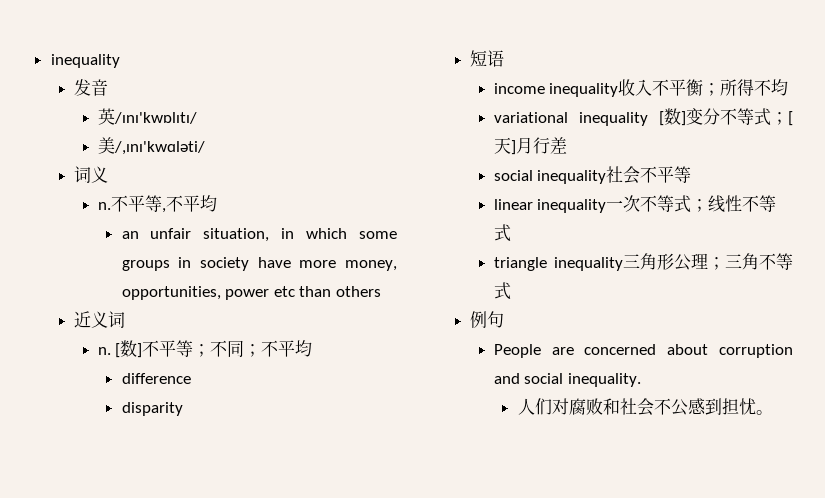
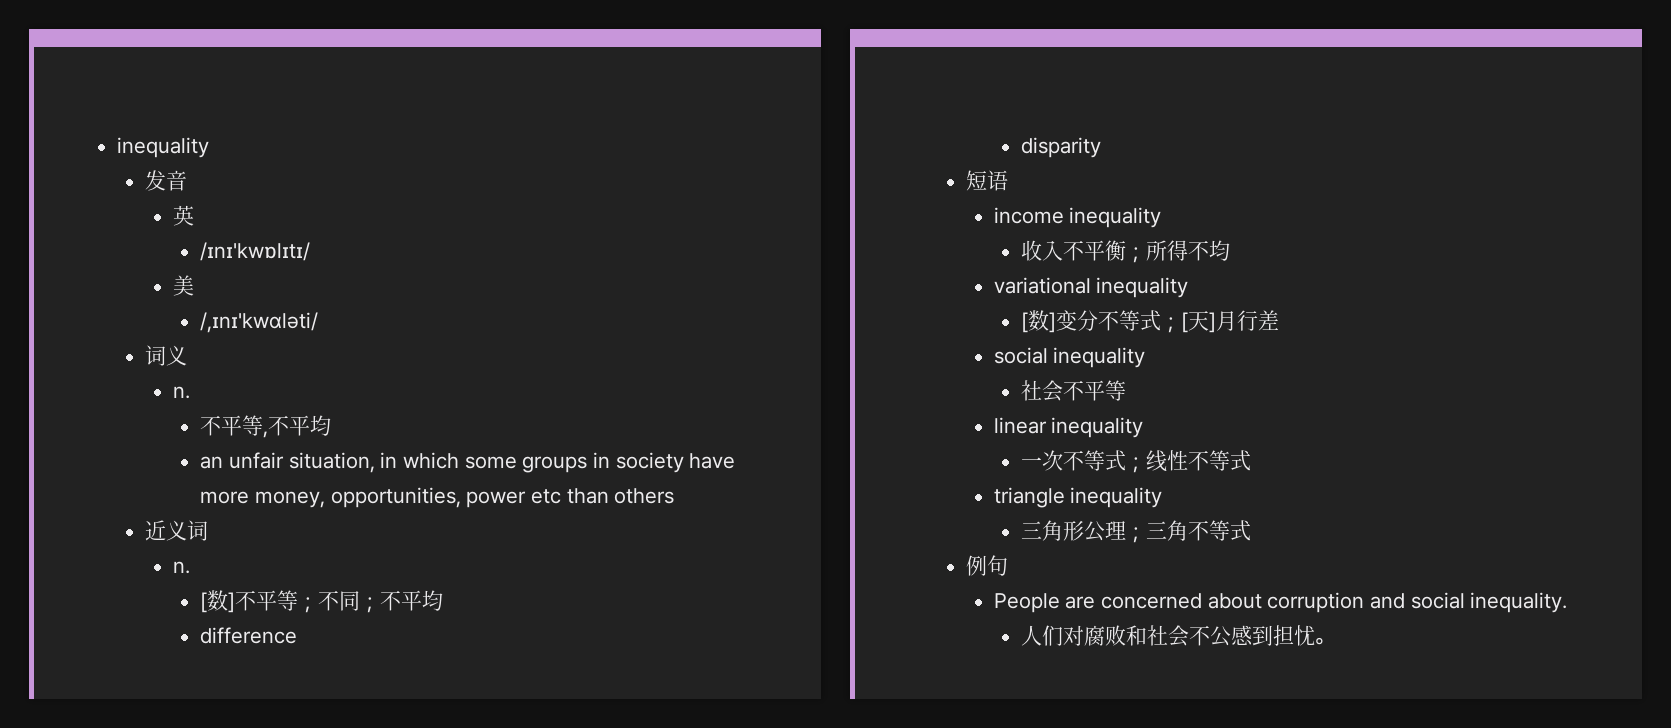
(115, 116) none -> (194, 215) //
(115, 145) none -> (194, 285) //
(111, 206) none -> (190, 392) //
(111, 351) none -> (190, 567) //
(619, 90) none -> (1162, 217) //
(648, 119) none -> (1189, 287) //
(607, 177) none -> (1146, 357) //
(607, 206) none -> (1144, 427) //
(623, 264) none -> (1163, 497) //

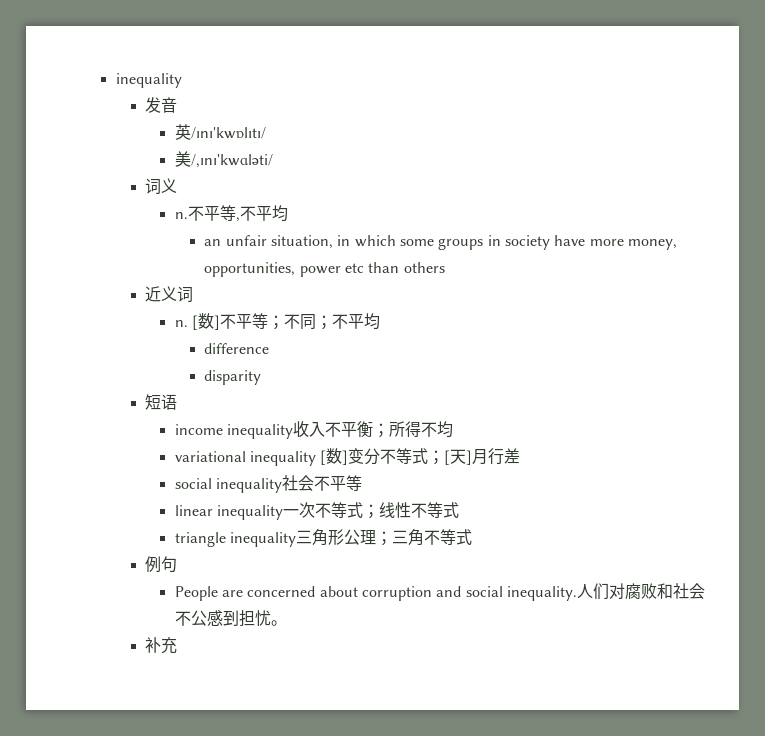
(194, 215) // -> (191, 132) none
(194, 285) // -> (191, 159) none
(190, 392) // -> (188, 215) none
(190, 567) // -> (188, 323) none
(1162, 217) // -> (294, 431) none
(1189, 287) // -> (317, 458) none
(1146, 357) // -> (283, 485) none
(1144, 427) // -> (284, 512) none
(1163, 497) // -> (297, 539) none
(1568, 602) // -> (577, 593) none
(1336, 641) none -> [145,637,178,654] // 补充

